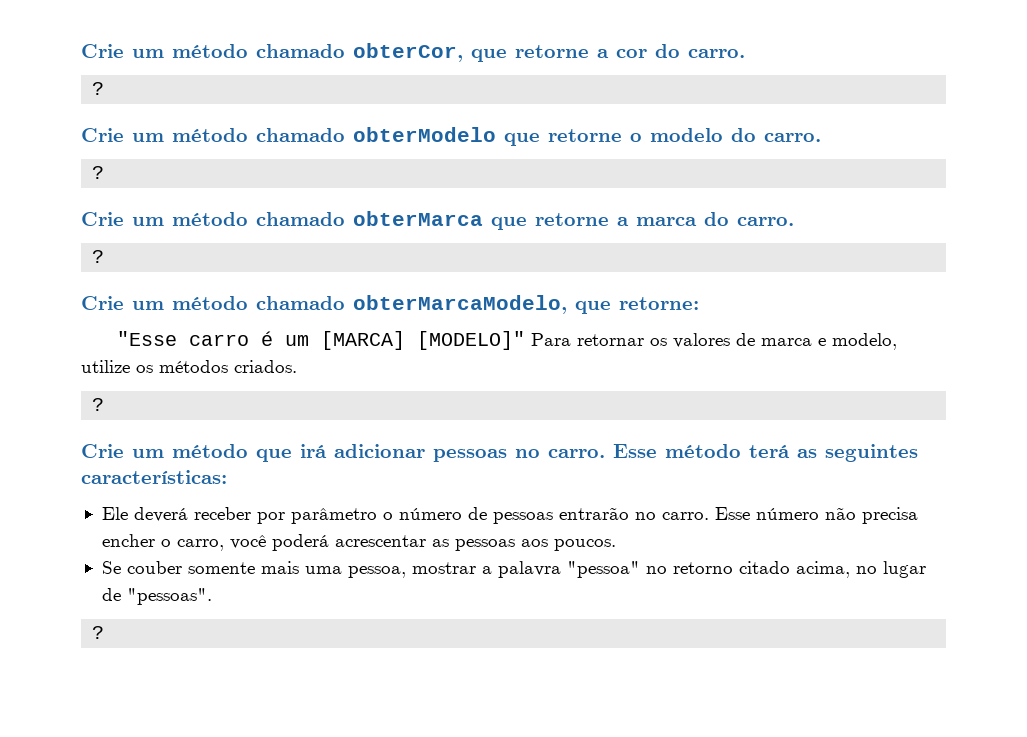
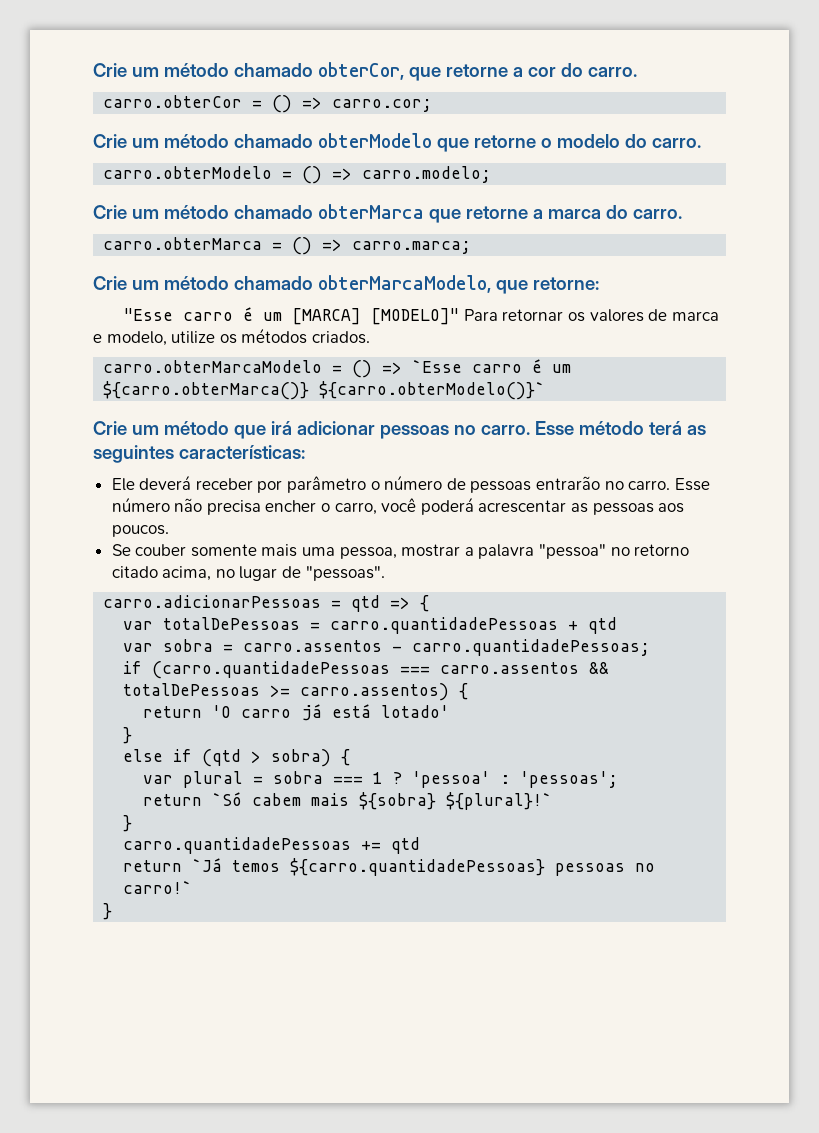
[92,82,105,95] ? -> [103,95,433,113] carro.obterCor = () => carro.cor;
[92,166,105,179] ? -> [103,166,492,184] carro.obterModelo = () => carro.modelo;
[92,250,105,263] ? -> [103,237,472,255] carro.obterMarca = () => carro.marca;
[92,398,105,411] ? -> [103,359,572,378] [103,381,546,400] carro.obterMarcaModelo = () => `Esse carro é um ${carro.obterMarca()} ${carro.obterModelo()}`
[92,626,105,639] ? -> [103,595,430,612] [123,617,618,634] [123,639,651,656] [123,661,610,679] [123,683,469,701] [143,704,450,721] [123,727,133,744] [123,749,351,767] [143,771,619,788] [143,792,553,810] [123,815,133,832] [123,837,421,854] [123,858,656,876] [123,881,193,894] [103,903,113,920] carro.adicionarPessoas = qtd => { // var totalDePessoas = carro.quantidadePessoas + qtd // var sobra = carro.assentos - carro.quantidadePessoas; // if (carro.quantidadePessoas === carro.assentos && totalDePessoas >= carro.assentos) { // return 'O carro já está lotado' // } // else if (qtd > sobra) { // var plural = sobra === 1 ? 'pessoa' : 'pessoas'; // return `Só cabem mais ${sobra} ${plural}!` // } // carro.quantidadePessoas += qtd // return `Já temos ${carro.quantidadePessoas} pessoas no carro!` // }

